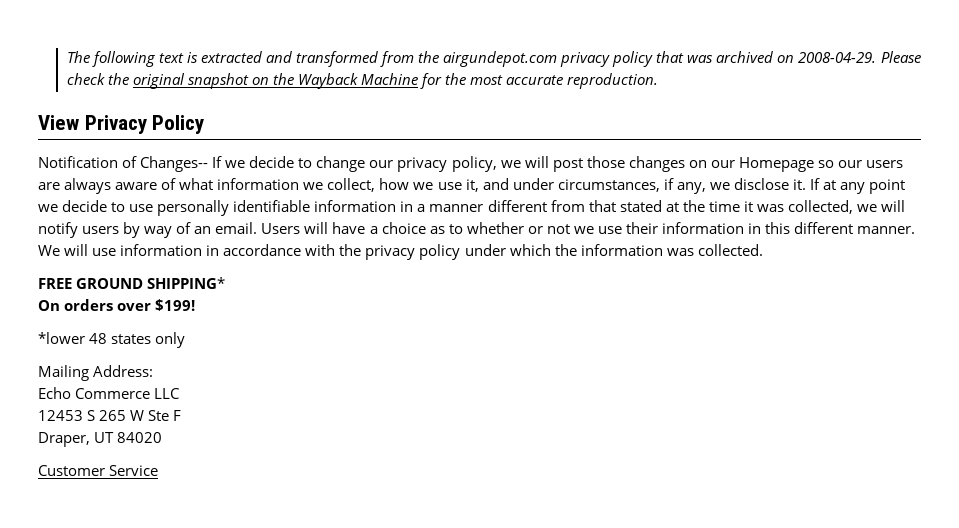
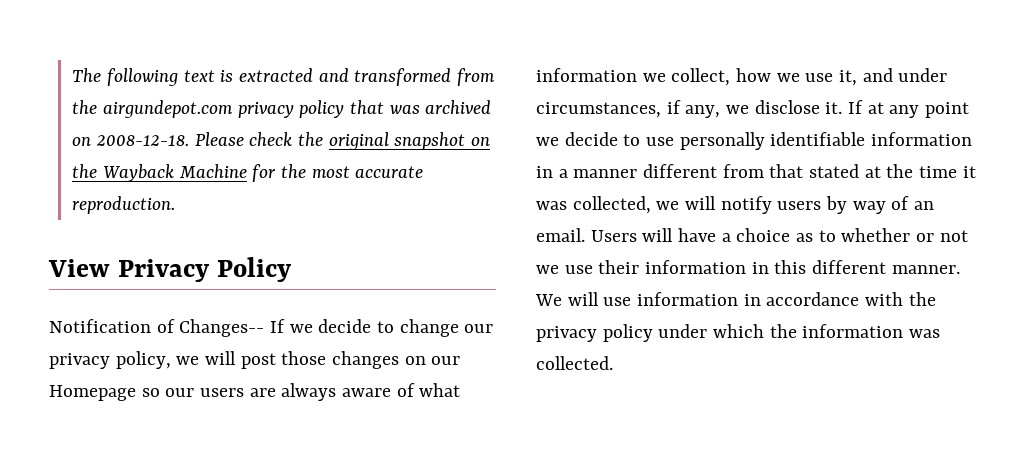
[798,52,877,63] 2008-04-29. -> [95,135,189,146] 2008-12-18.
[38,277,226,289] [38,299,196,311] [38,332,186,348] [38,365,154,381] [38,387,181,399] [38,410,182,421] [38,432,163,447] [38,465,159,476] // FREE GROUND SHIPPING* // On orders over $199! // *lower 48 states only // Mailing Address: // Echo Commerce LLC // 12453 S 265 W Ste F // Draper, UT 84020 // Customer Service -> (613, 363) none

